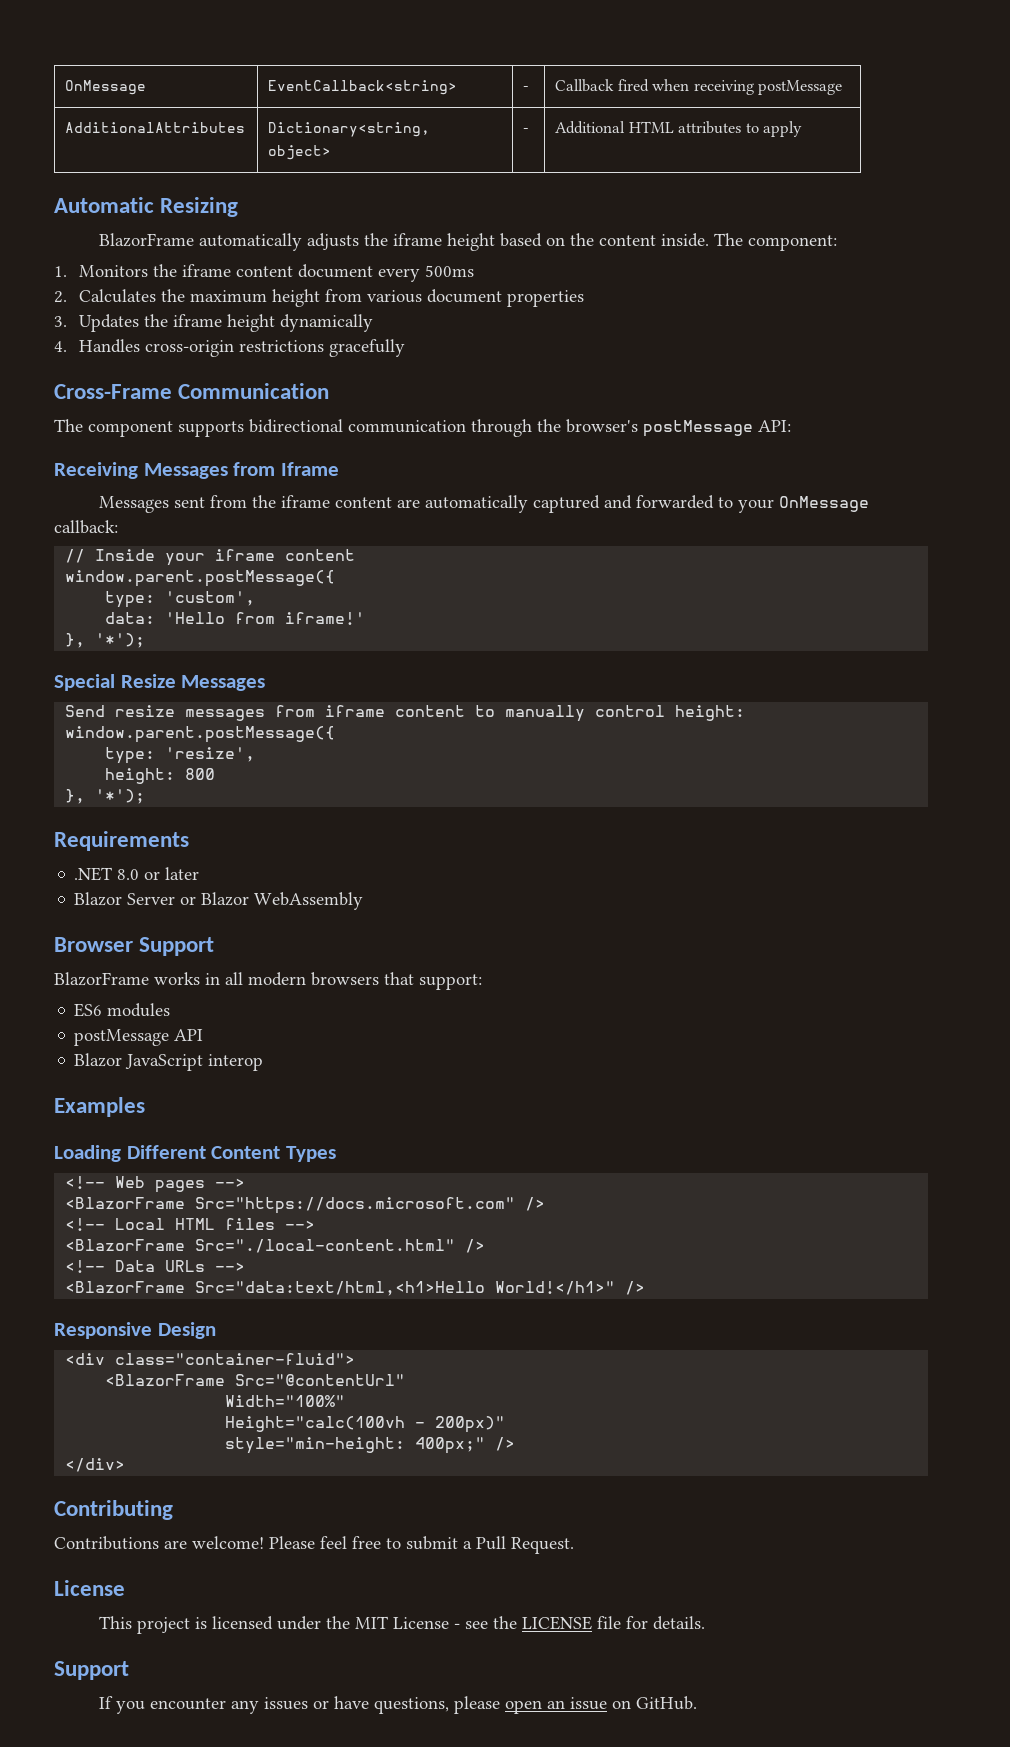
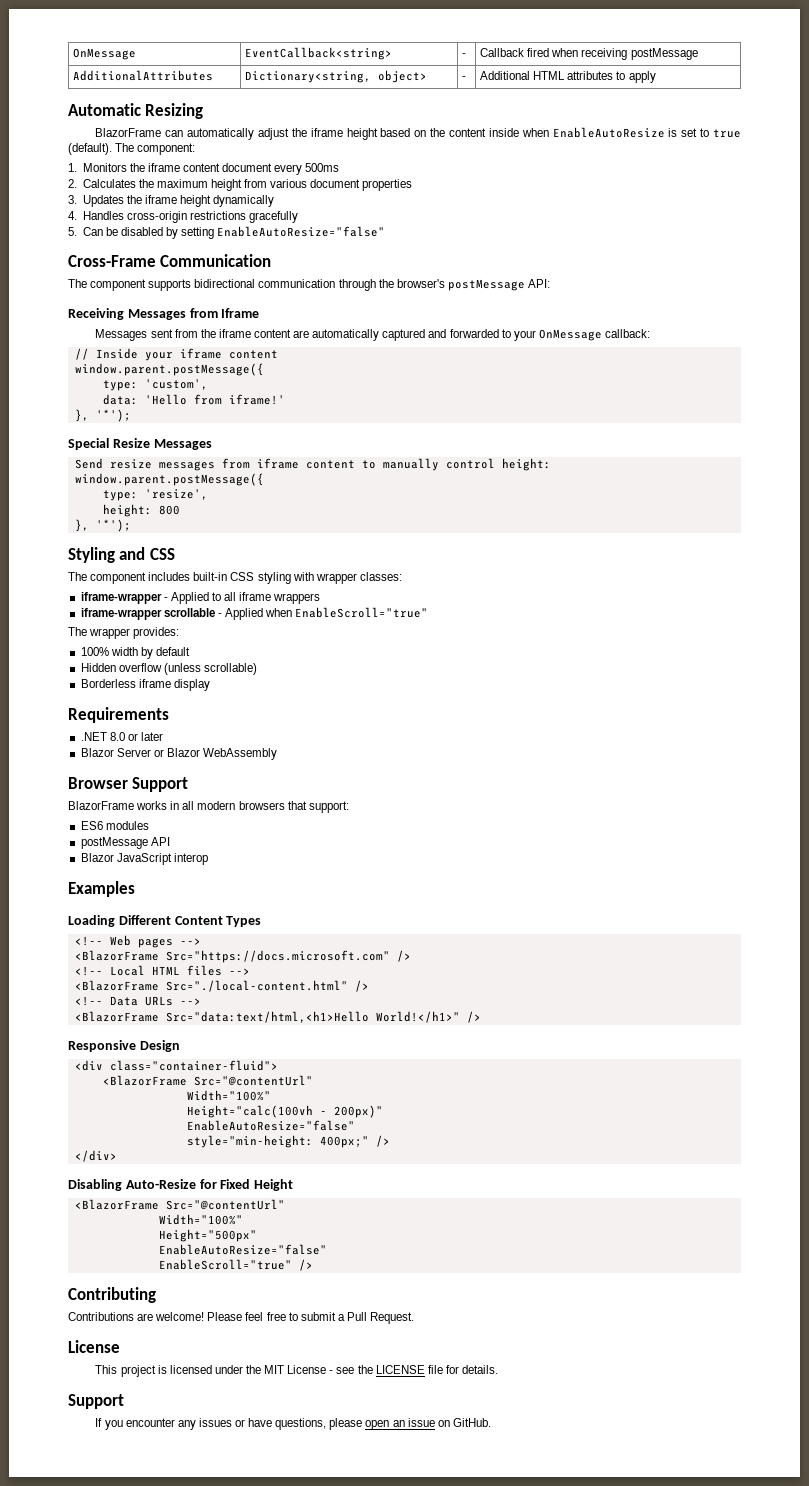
[198,233,359,251] automatically adjusts -> [165,128,290,140] can automatically adjust
[660,233,709,247] inside. -> [488,127,741,138] [68,143,112,155] inside when EnableAutoResize is set to true (default).
(405, 348) none -> [68,226,386,239] // 5. Can be disabled by setting EnableAutoResize="false"
(146, 796) none -> [68,547,175,563] [68,572,402,584] [80,592,321,604] [80,607,429,620] [68,627,180,639] [80,647,190,659] [80,663,257,675] [80,679,210,691] // Styling and CSS // The component includes built-in CSS styling with wrapper classes: // iframe-wrapper - Applied to all iframe wrappers // iframe-wrapper scrollable - Applied when EnableScroll="true" // The wrapper provides: // 100% width by default // Hidden overflow (unless scrollable) // Borderless iframe display
(506, 1424) none -> [186,1120,355,1131] // EnableAutoResize="false"
(126, 1465) none -> [68,1179,294,1191] [74,1199,285,1210] [158,1214,243,1225] [158,1229,257,1242] [158,1244,327,1255] [158,1259,313,1271] // Disabling Auto-Resize for Fixed Height // <BlazorFrame Src="@contentUrl" // Width="100%" // Height="500px" // EnableAutoResize="false" // EnableScroll="true" />

